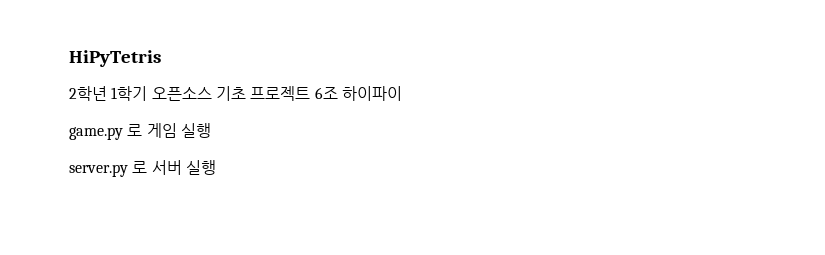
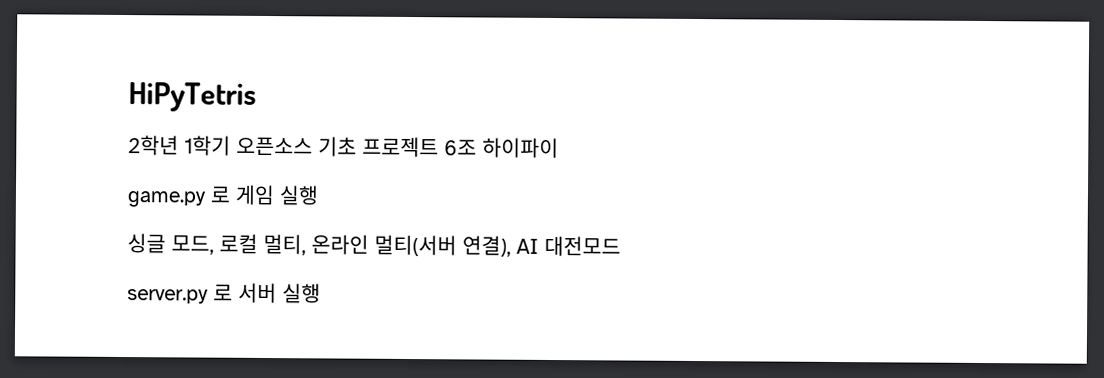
(211, 130) none -> [127,233,621,257] // 싱글 모드, 로컬 멀티, 온라인 멀티(서버 연결), AI 대전모드

